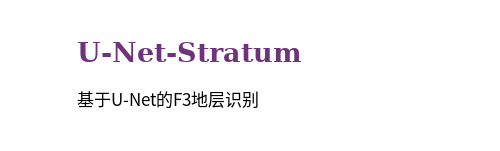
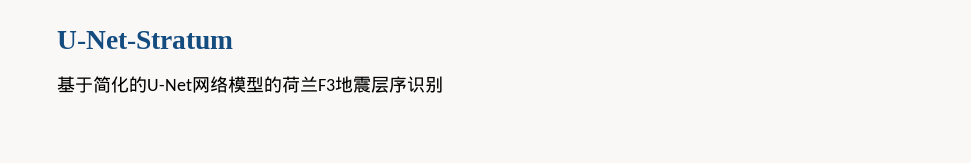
[111,91,225,109] U-Net的F3地层 -> [93,76,407,93] 简化的U-Net网络模型的荷兰F3地震层序

